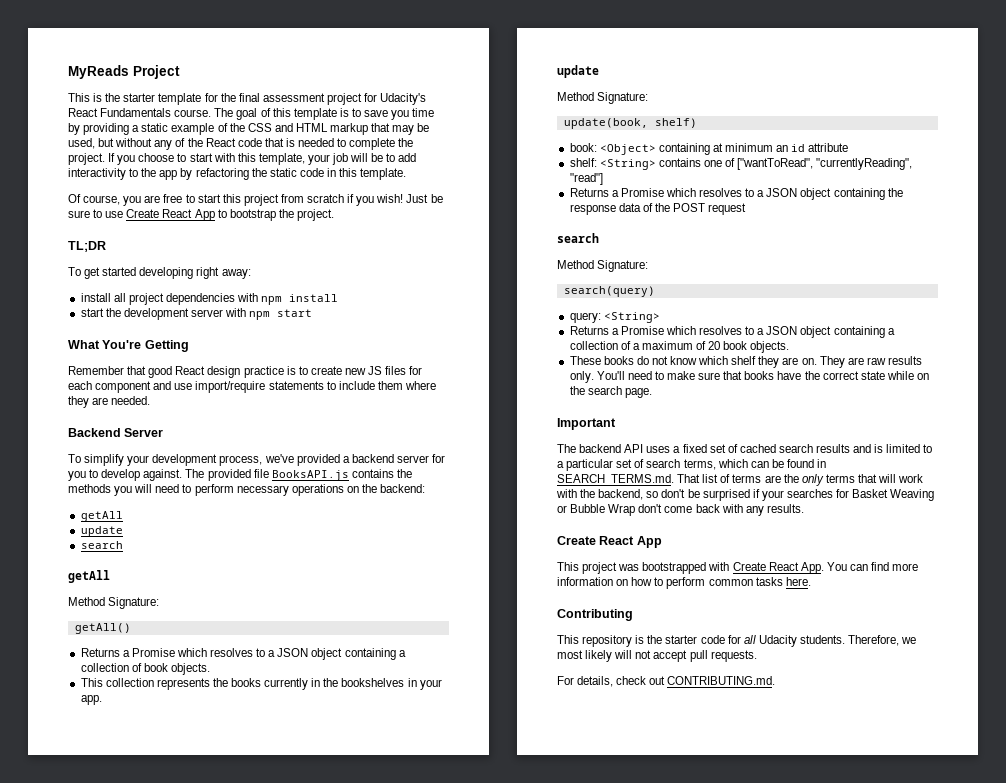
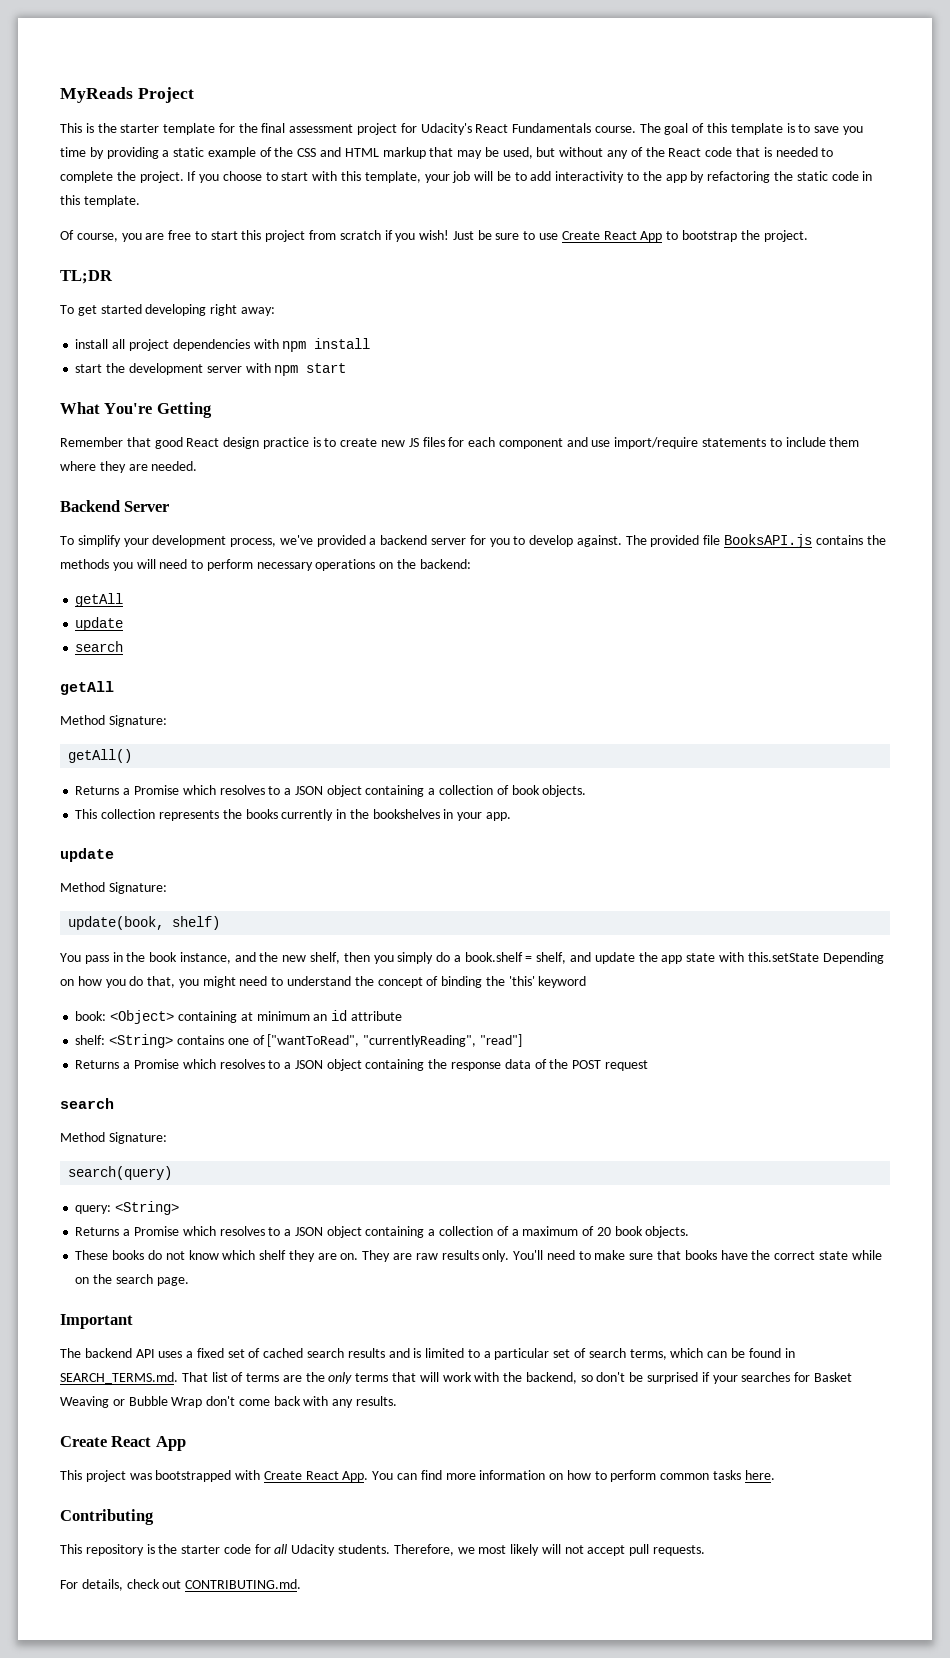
(697, 123) none -> [60,952,884,964] [60,976,587,988] // You pass in the book instance, and the new shelf, then you simply do a book.shelf = shelf, and update the app state with this.setState Depending on how you do that, you might need to understand the concept of binding the 'this' keyword

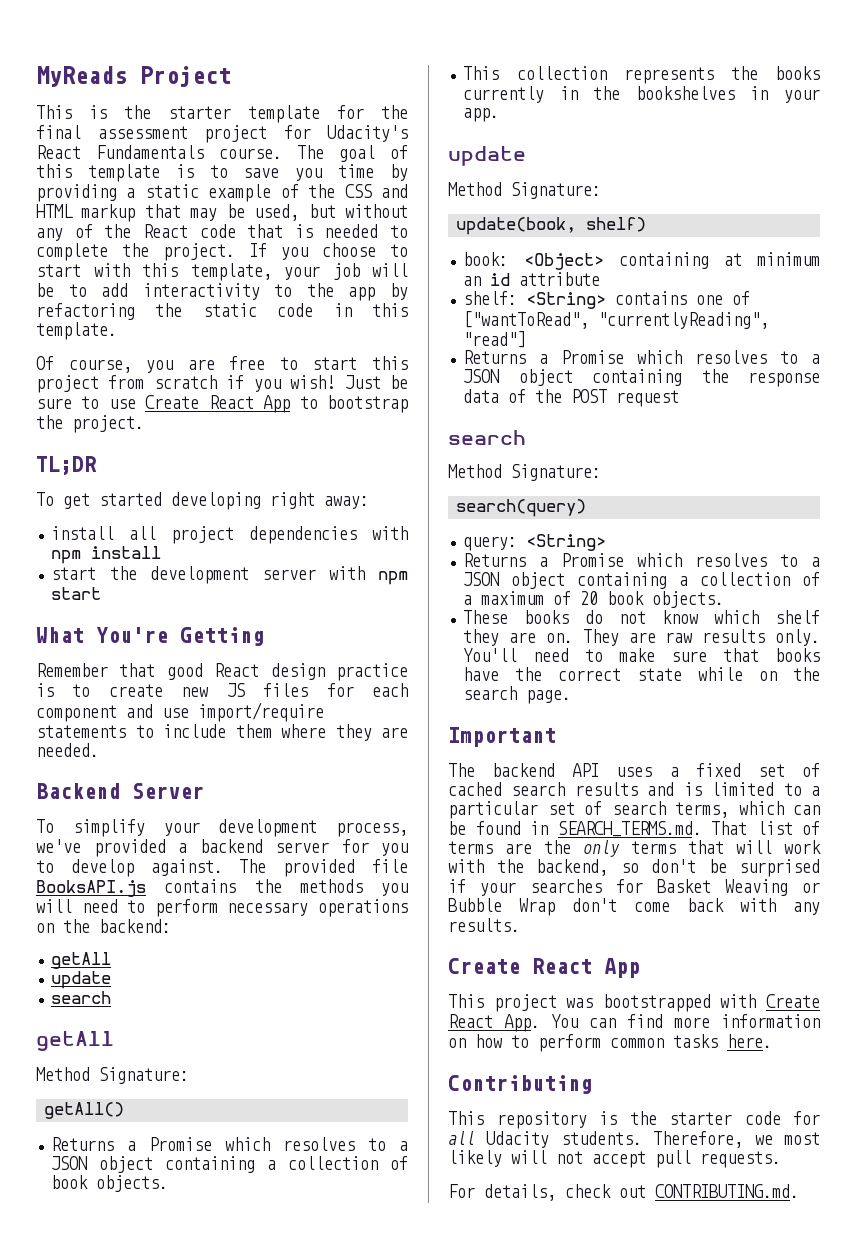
[60,952,884,964] [60,976,587,988] // You pass in the book instance, and the new shelf, then you simply do a book.shelf = shelf, and update the app state with this.setState Depending on how you do that, you might need to understand the concept of binding the 'this' keyword -> (647, 224) none

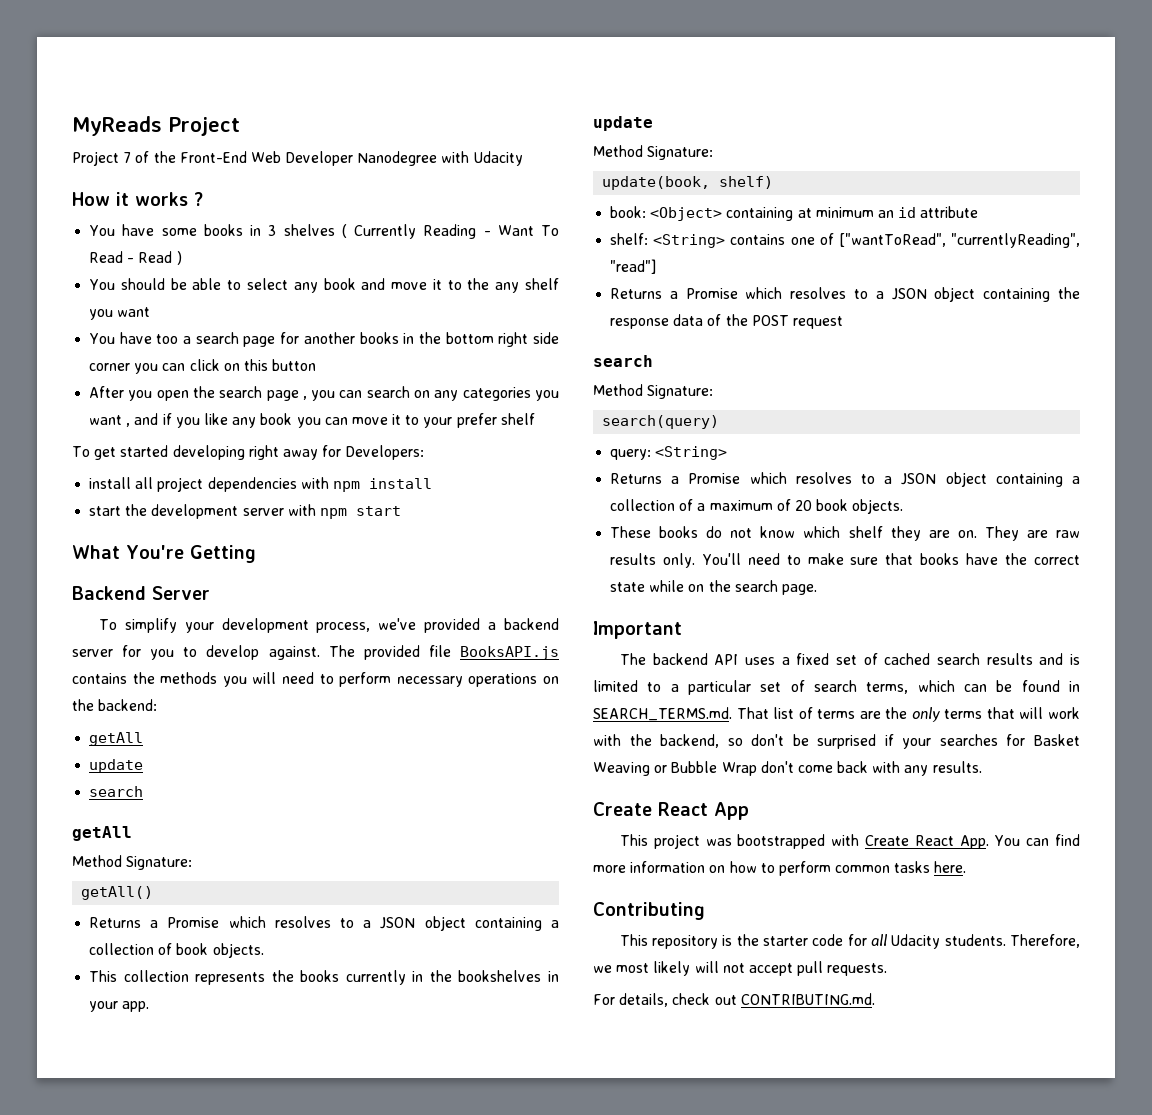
[36,105,408,123] [36,125,408,143] [36,145,408,162] [36,164,408,182] [36,184,408,202] [36,204,408,222] [36,224,408,241] [36,243,408,261] [36,263,408,281] [36,283,408,301] [36,303,408,320] [36,322,117,340] [36,356,408,373] [36,375,408,393] [36,395,408,413] [36,415,144,433] [36,456,97,475] This is the starter template for the final assessment project for Udacity's React Fundamentals course. The goal of this template is to save you time by providing a static example of the CSS and HTML markup that may be used, but without any of the React code that is needed to complete the project. If you choose to start with this template, your job will be to add interactivity to the app by refactoring the static code in this template. // Of course, you are free to start this project from scratch if you wish! Just be sure to use Create React App to bootstrap the project. // TL;DR -> [72,151,523,166] [72,192,203,206] [89,224,560,239] [89,251,182,265] [89,278,559,293] [89,307,151,320] [89,332,559,347] [89,359,317,374] [89,386,559,401] [89,413,535,428] Project 7 of the Front-End Web Developer Nanodegree with Udacity // How it works ? // You have some books in 3 shelves ( Currently Reading - Want To Read - Read ) // You should be able to select any book and move it to the any shelf you want // You have too a search page for another books in the bottom right side corner you can click on this button // After you open the search page , you can search on any categories you want , and if you like any book you can move it to your prefer shelf
[324,496,369,509] away: -> [282,445,425,460] away for Developers:
[36,663,408,681] [36,683,409,697] [36,702,324,722] [36,724,408,741] [36,743,99,757] // Remember that good React design practice is to create new JS files for each component and use import/require statements to include them where they are needed. -> (256, 554) none

